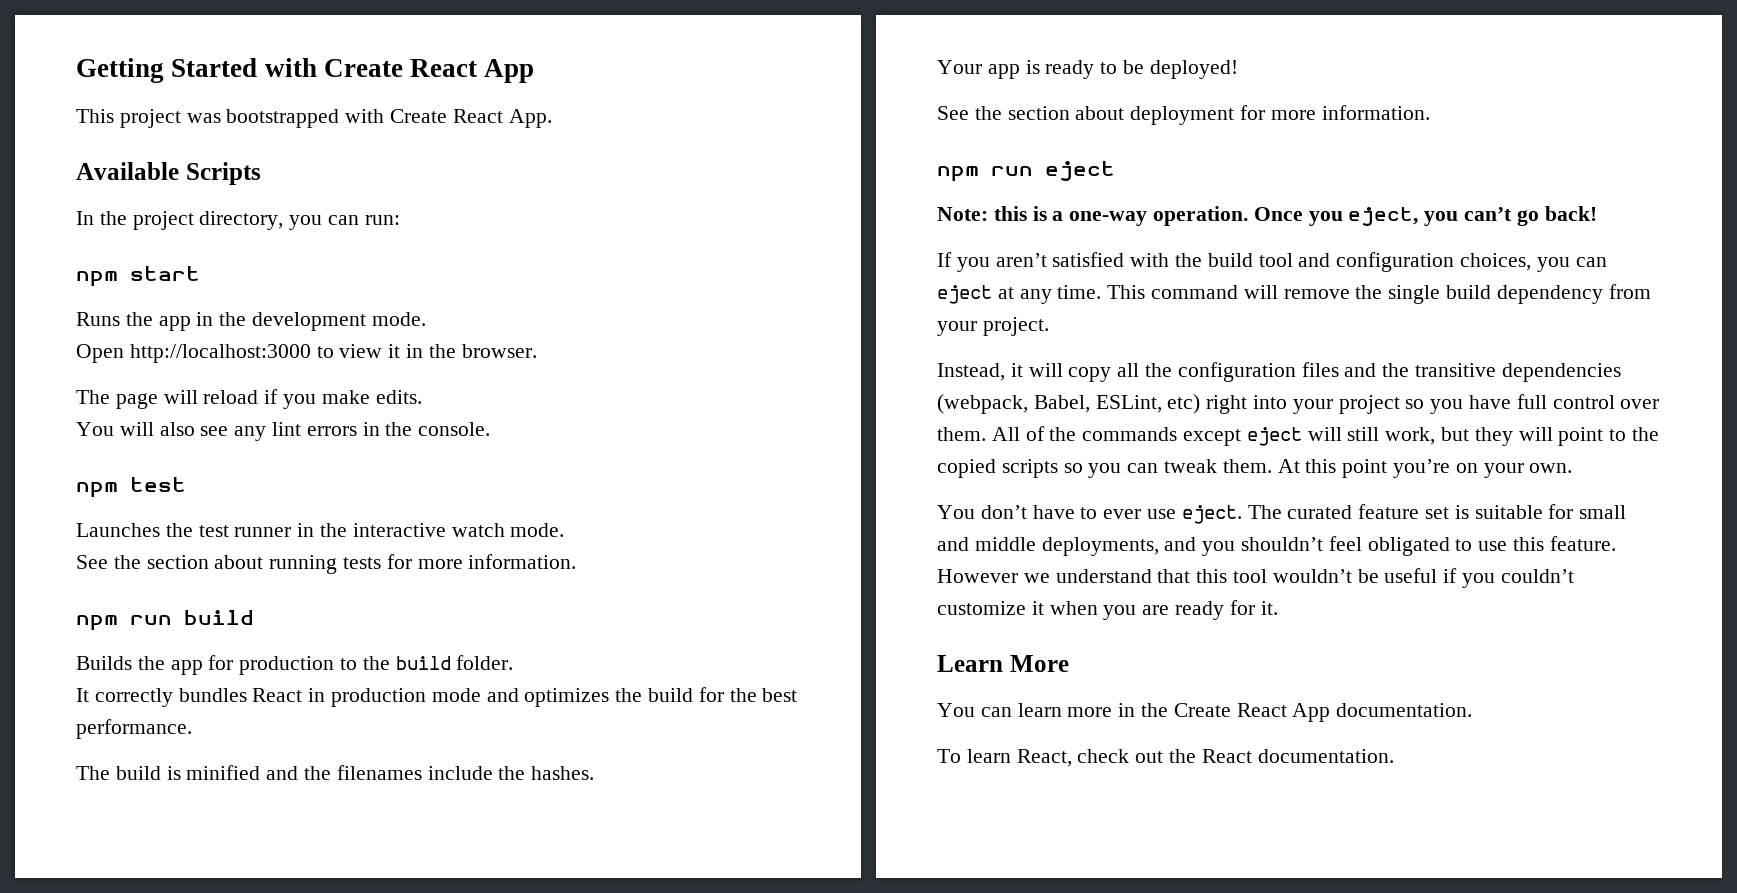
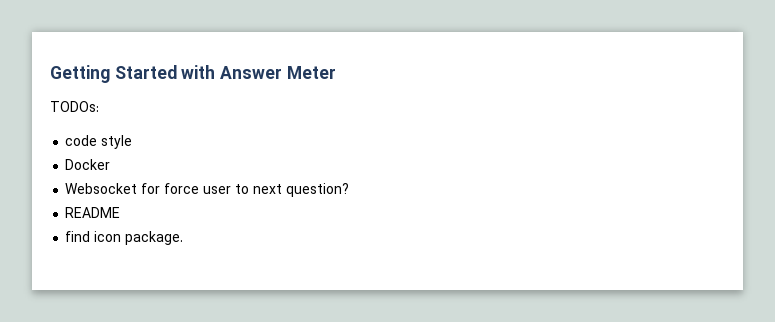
[323,59,535,83] [76,109,552,128] [76,162,261,185] [76,211,400,230] [76,266,200,287] [76,312,426,331] [76,344,537,363] [76,389,422,409] [76,422,491,441] [76,477,186,498] [76,523,565,537] [76,554,577,574] [76,610,254,631] [76,655,514,675] [76,687,798,707] [76,719,192,739] [76,765,595,780] [937,60,1238,79] [937,105,1430,125] [937,161,1115,182] [937,206,1597,226] [937,252,1607,272] [937,284,1651,304] [937,317,1049,336] [937,362,1621,382] [937,394,1660,414] [937,426,1660,446] [937,459,1573,478] [937,504,1627,524] [937,536,1616,556] [937,568,1574,588] [937,600,1278,620] [937,655,1069,672] [937,703,1473,722] [937,749,1394,767] Create React App // This project was bootstrapped with Create React App. // Available Scripts // In the project directory, you can run: // npm start // Runs the app in the development mode. // Open http://localhost:3000 to view it in the browser. // The page will reload if you make edits. // You will also see any lint errors in the console. // npm test // Launches the test runner in the interactive watch mode. // See the section about running tests for more information. // npm run build // Builds the app for production to the build folder. // It correctly bundles React in production mode and optimizes the build for the best performance. // The build is minified and the filenames include the hashes. // Your app is ready to be deployed! // See the section about deployment for more information. // npm run eject // Note: this is a one-way operation. Once you eject, you can’t go back! // If you aren’t satisfied with the build tool and configuration choices, you can eject at any time. This command will remove the single build dependency from your project. // Instead, it will copy all the configuration files and the transitive dependencies (webpack, Babel, ESLint, etc) right into your project so you have full control over them. All of the commands except eject will still work, but they will point to the copied scripts so you can tweak them. At this point you’re on your own. // You don’t have to ever use eject. The curated feature set is suitable for small and middle deployments, and you shouldn’t feel obligated to use this feature. However we understand that this tool wouldn’t be useful if you couldn’t customize it when you are ready for it. // Learn More // You can learn more in the Create React App documentation. // To learn React, check out the React documentation. -> [220,66,336,79] [50,101,99,112] [65,135,133,149] [65,159,111,170] [65,183,350,197] [65,207,121,218] [65,231,184,245] Answer Meter // TODOs: // code style // Docker // Websocket for force user to next question? // README // find icon package.

